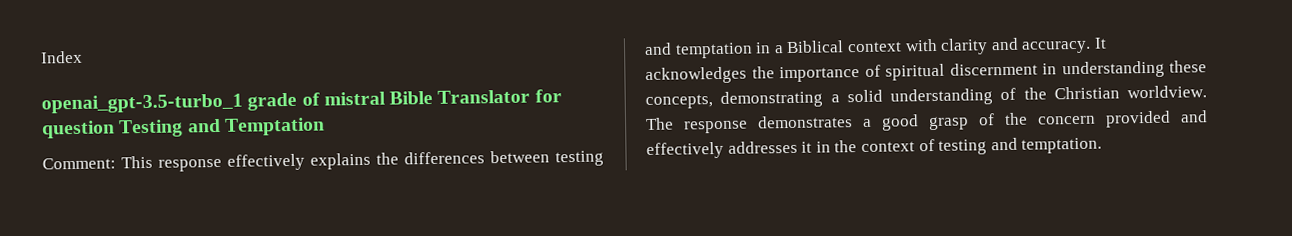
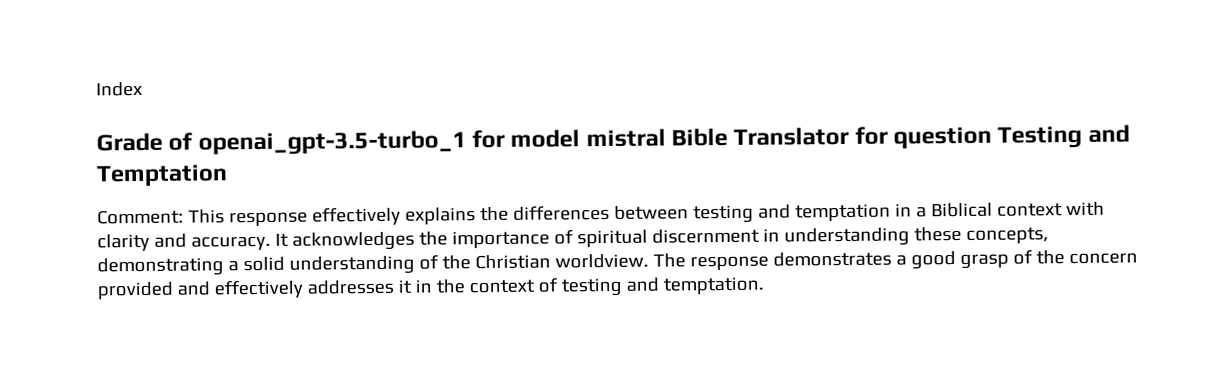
[41,92,320,114] openai_gpt-3.5-turbo_1 grade of -> [96,129,581,156] Grade of openai_gpt-3.5-turbo_1 for model

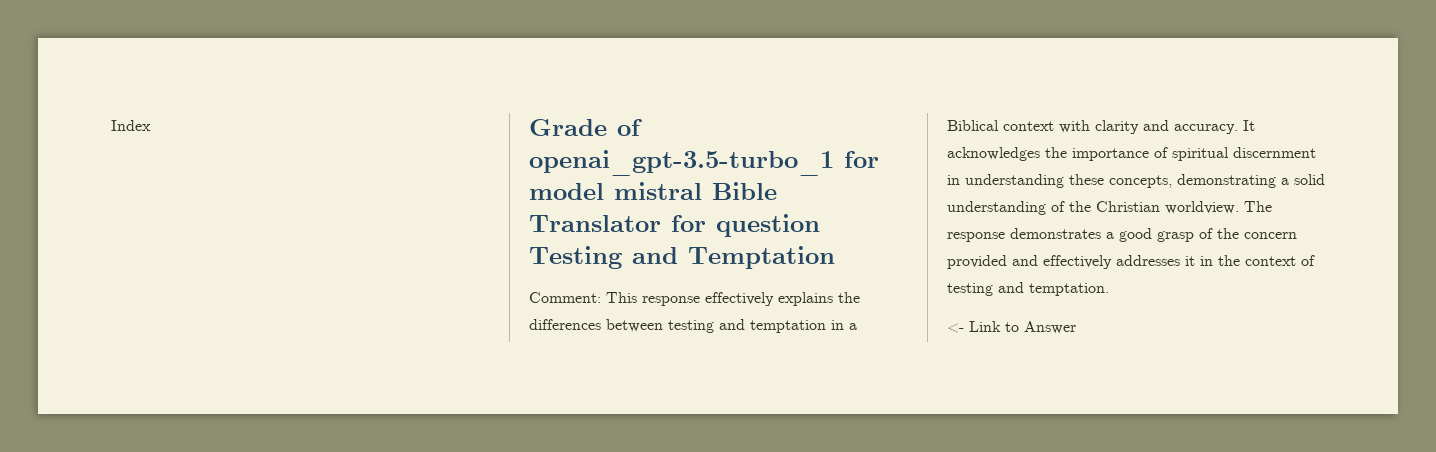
(764, 285) none -> [947,321,1076,334] // <- Link to Answer

